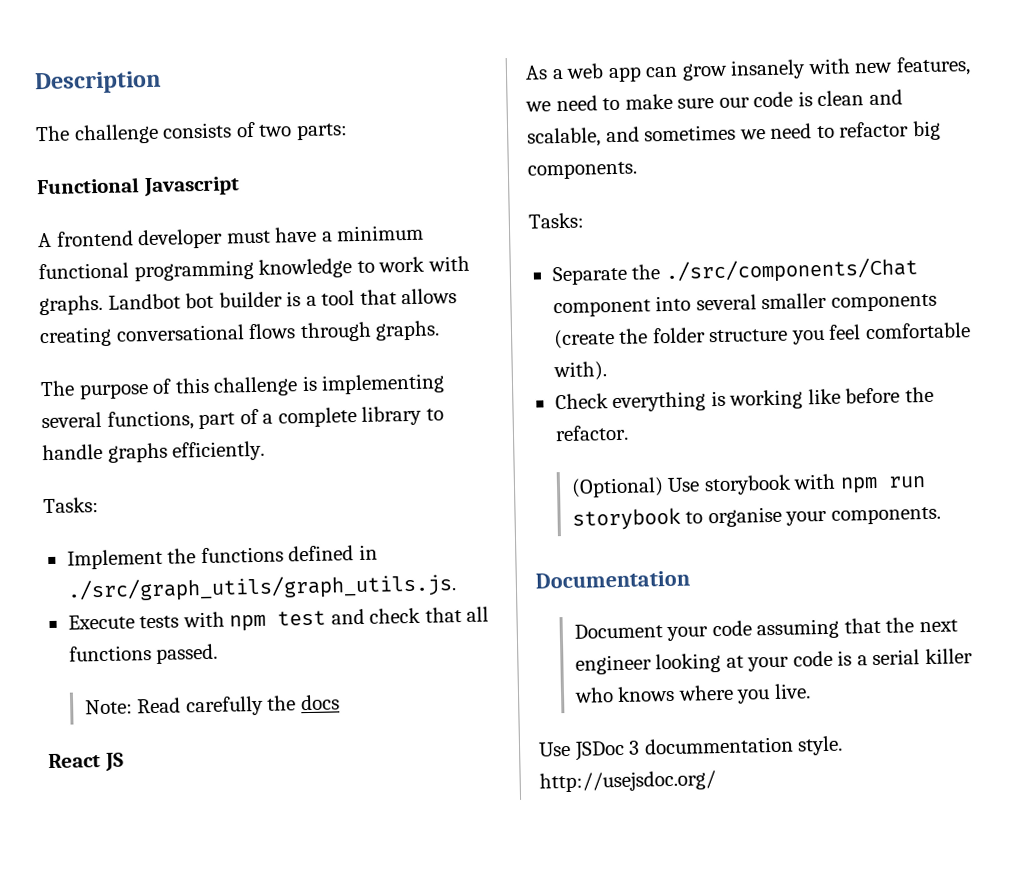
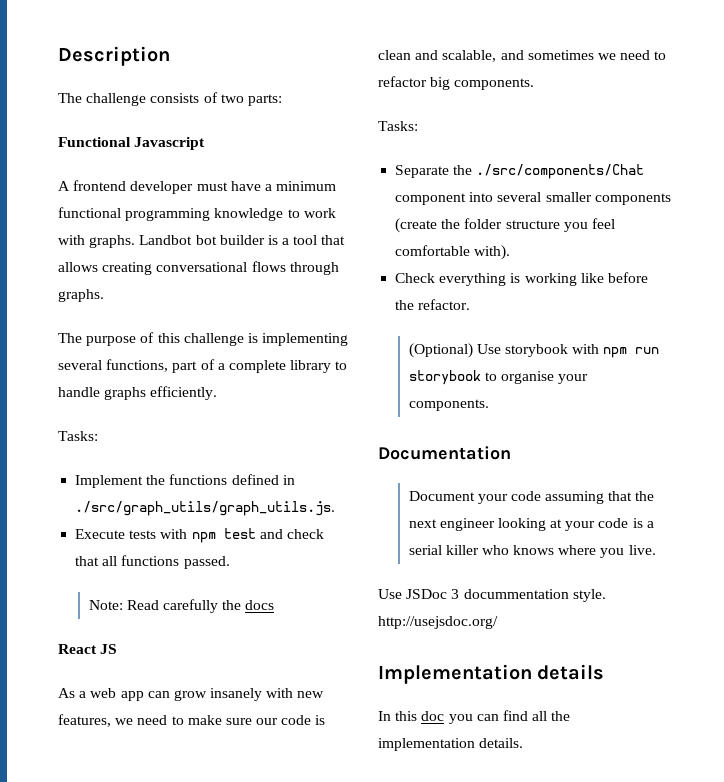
(716, 781) none -> [378,664,605,684] [378,710,571,724] [378,738,524,751] // Implementation details // In this doc you can find all the implementation details.

